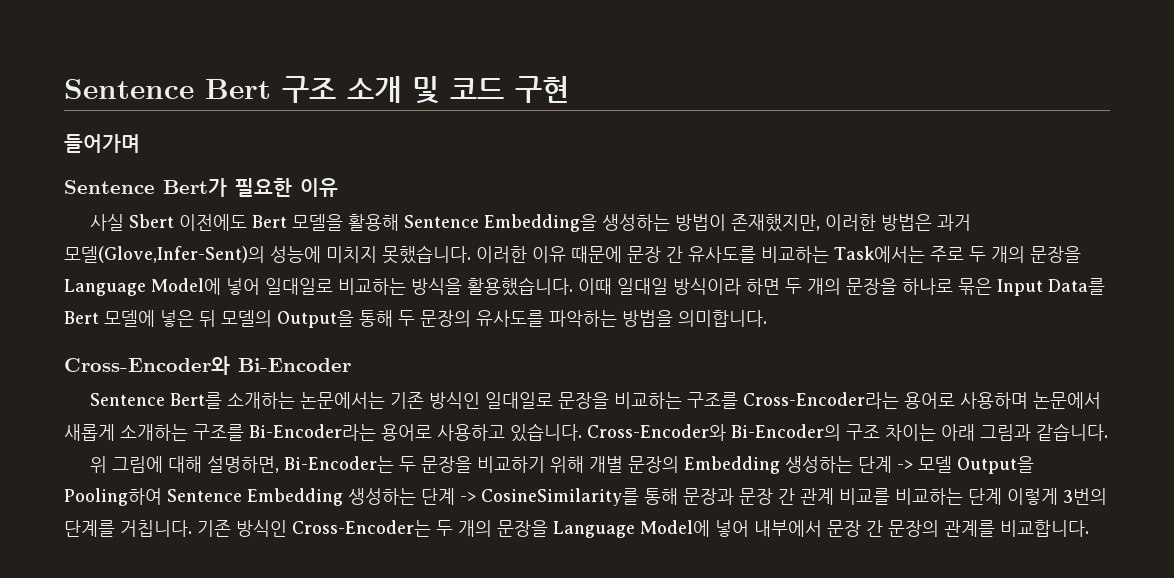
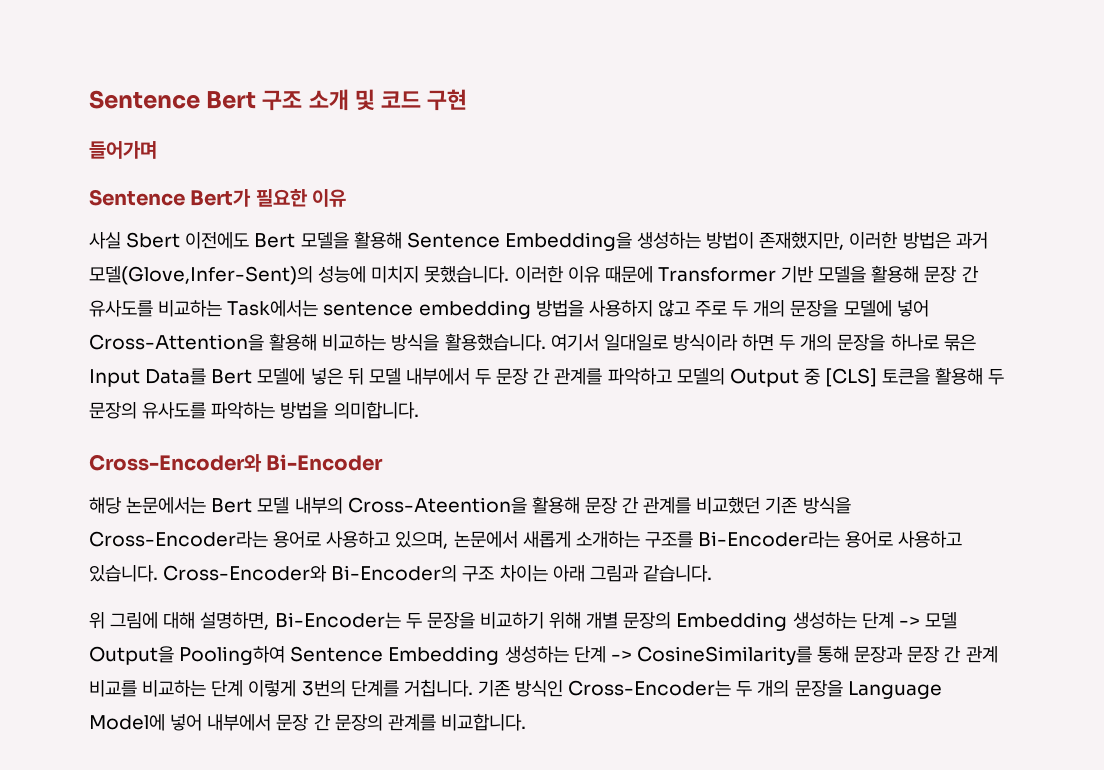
(622, 254) none -> [657,265,920,283] Transformer 기반 모델을 활용해
[929,246,1081,263] [64,278,333,296] 주로 두 개의 문장을 Language Model에 넣어 일대일로 -> [323,300,929,319] [89,333,318,351] sentence embedding 방법을 사용하지 않고 주로 두 개의 문장을 모델에 넣어 Cross-Attention을 활용해
[578,278,668,295] 이때 일대일 -> [550,334,668,351] 여기서 일대일로
[221,310,393,328] 모델의 Output을 통해 -> [368,367,984,387] 모델 내부에서 두 문장 간 관계를 파악하고 모델의 Output 중 [CLS] 토큰을 활용해
[90,392,1029,409] Sentence Bert를 소개하는 논문에서는 기존 방식인 일대일로 문장을 비교하는 구조를 Cross-Encoder라는 용어로 사용하며 -> [89,496,851,514] [89,531,449,549] 해당 논문에서는 Bert 모델 내부의 Cross-Ateention을 활용해 문장 간 관계를 비교했던 기존 방식을 Cross-Encoder라는 용어로 사용하고 있으며,

